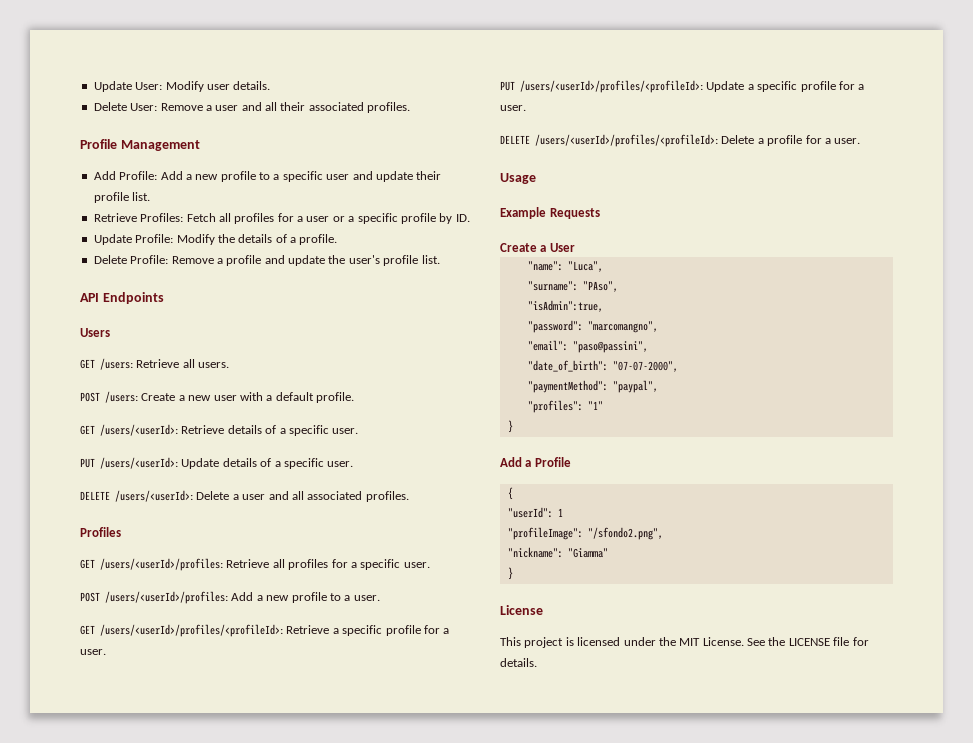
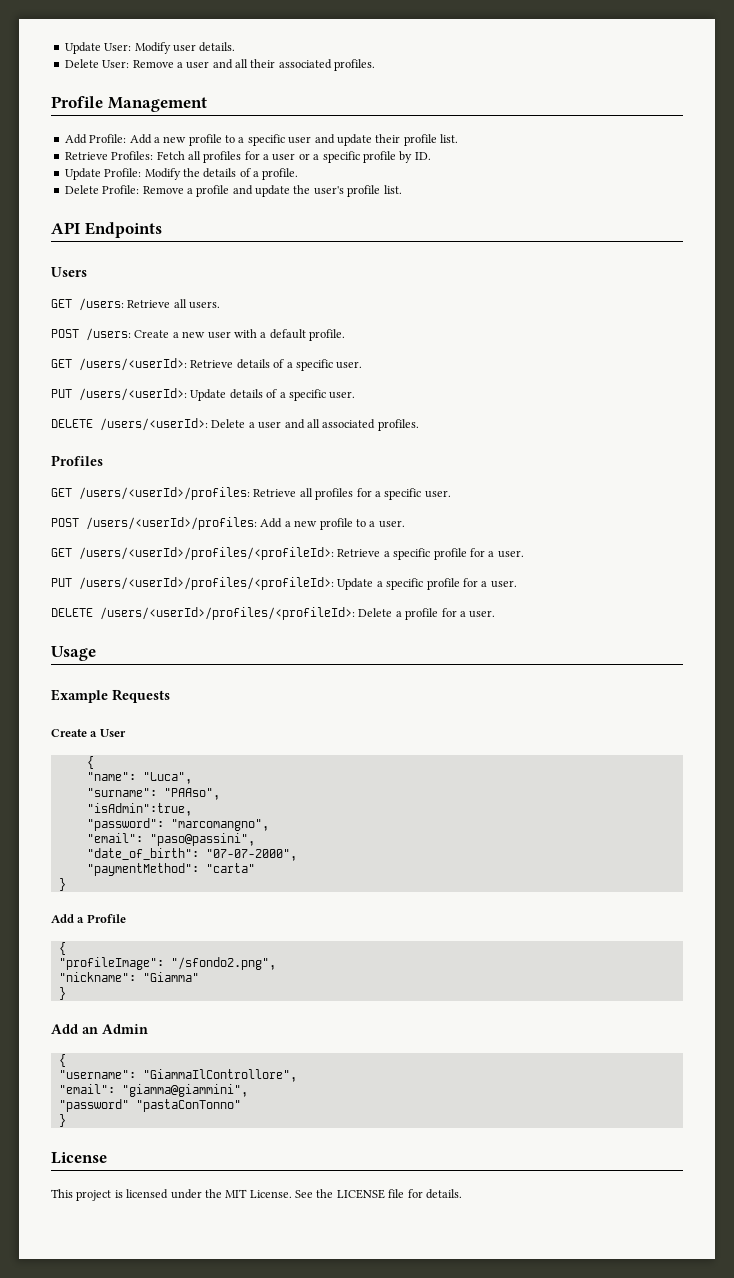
(575, 247) none -> [86,756,94,769] // {
[582,281,618,292] "PAso", -> [163,788,220,800] "PAAso",
[612,380,658,393] [527,400,603,413] "paypal", // "profiles": "1" -> [205,863,255,873] "carta"
[507,507,563,518] // "userId": 1 -> (66, 948) none
(513, 573) none -> [51,1024,148,1034] [58,1054,66,1067] [58,1069,297,1082] [58,1084,248,1097] [58,1099,241,1112] [58,1114,66,1127] // Add an Admin // { // "username": "GiammaIlControllore", // "email": "giamma@giammini", // "password" "pastaConTonno" // }

